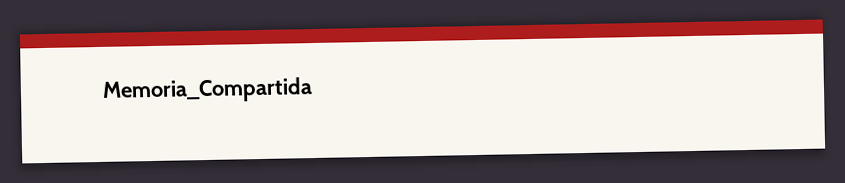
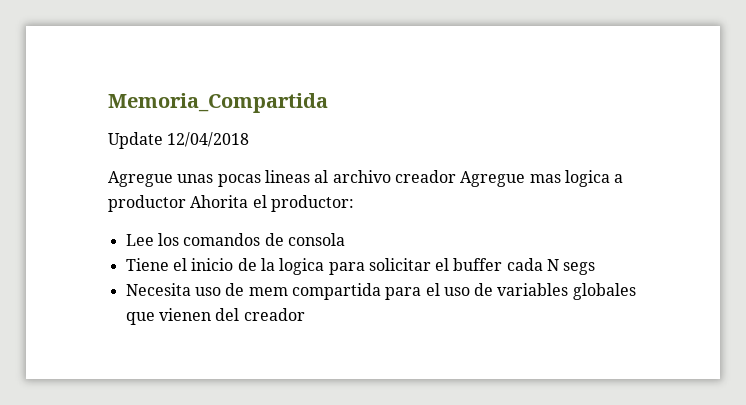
(313, 90) none -> [108,132,250,149] [108,170,624,187] [108,195,354,212] [125,233,345,246] [125,258,596,275] [125,283,636,300] [125,308,305,325] // Update 12/04/2018 // Agregue unas pocas lineas al archivo creador Agregue mas logica a productor Ahorita el productor: // Lee los comandos de consola // Tiene el inicio de la logica para solicitar el buffer cada N segs // Necesita uso de mem compartida para el uso de variables globales que vienen del creador

